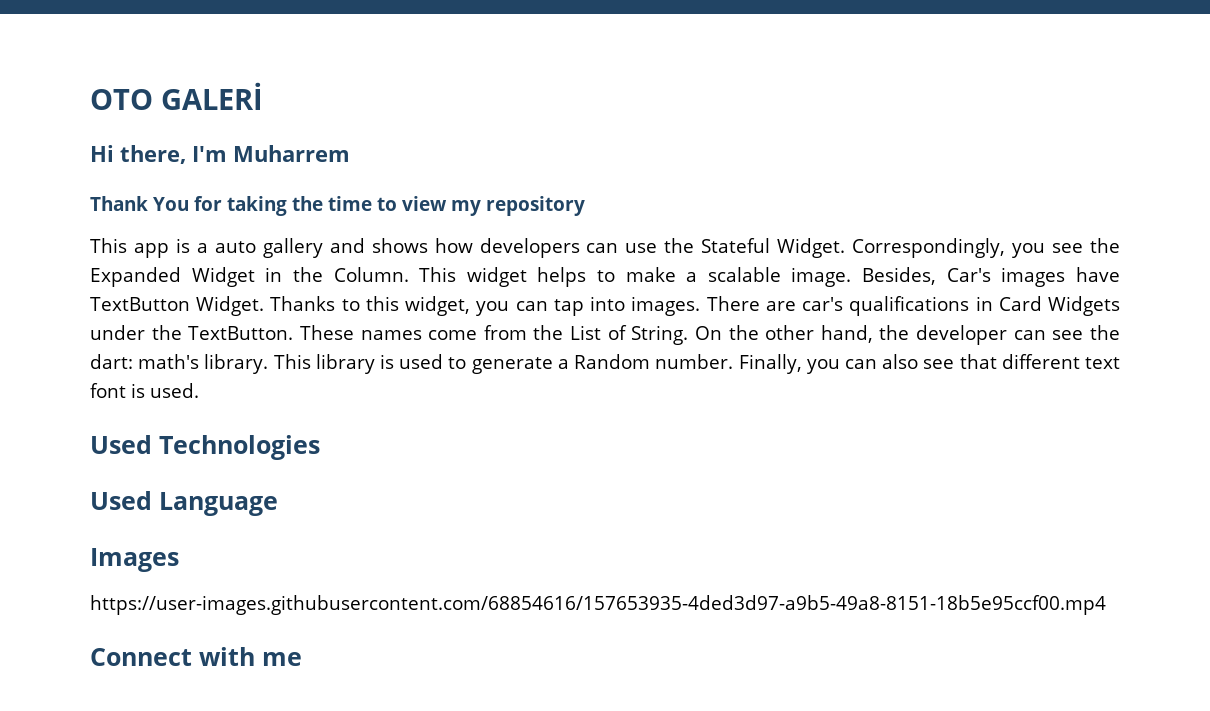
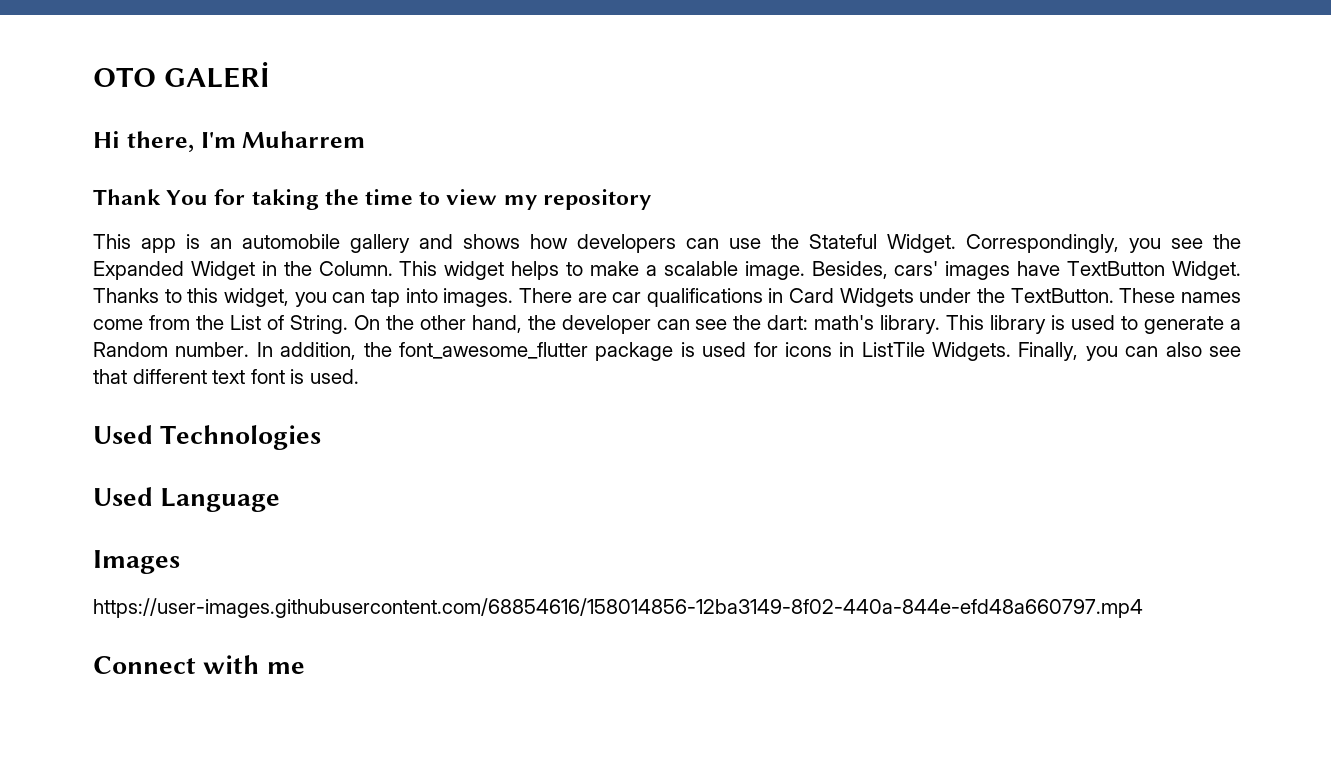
[196,241,256,253] a auto -> [210,234,340,249] an automobile
[946,268,991,282] Car's -> [894,261,939,276] cars'
[802,297,844,311] car's -> [612,292,642,303] car
(734, 361) none -> [256,342,1012,361] In addition, the font_awesome_flutter package is used for icons in ListTile Widgets.
[90,595,1106,615] https://user-images.githubusercontent.com/68854616/157653935-4ded3d97-a9b5-49a8-8151-18b5e95ccf00.mp4 -> [93,598,1143,618] https://user-images.githubusercontent.com/68854616/158014856-12ba3149-8f02-440a-844e-efd48a660797.mp4

